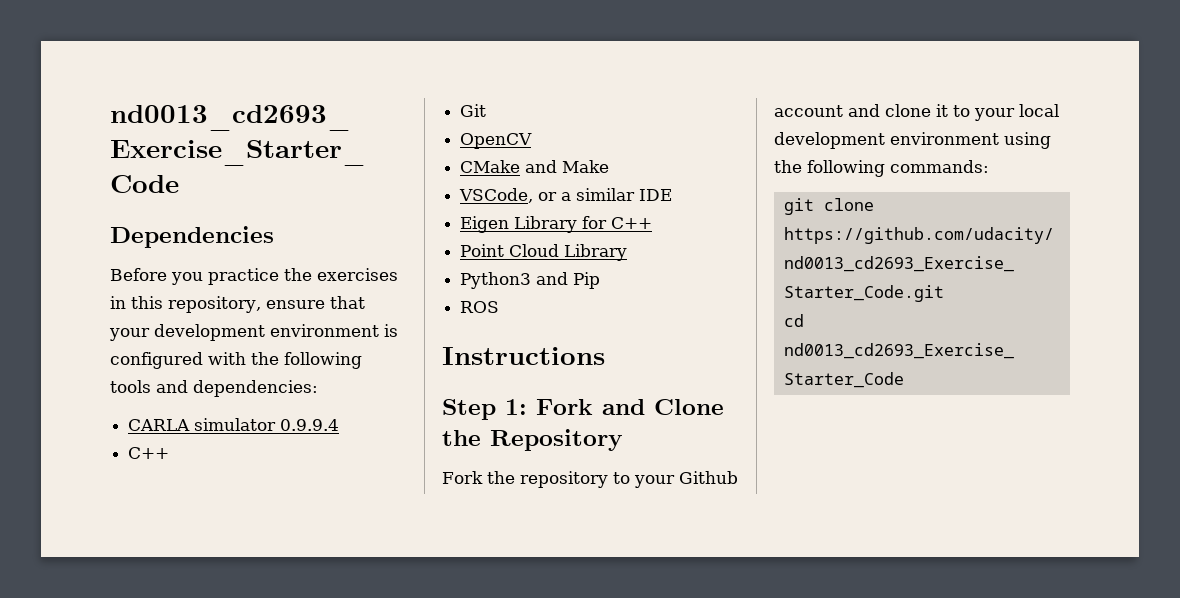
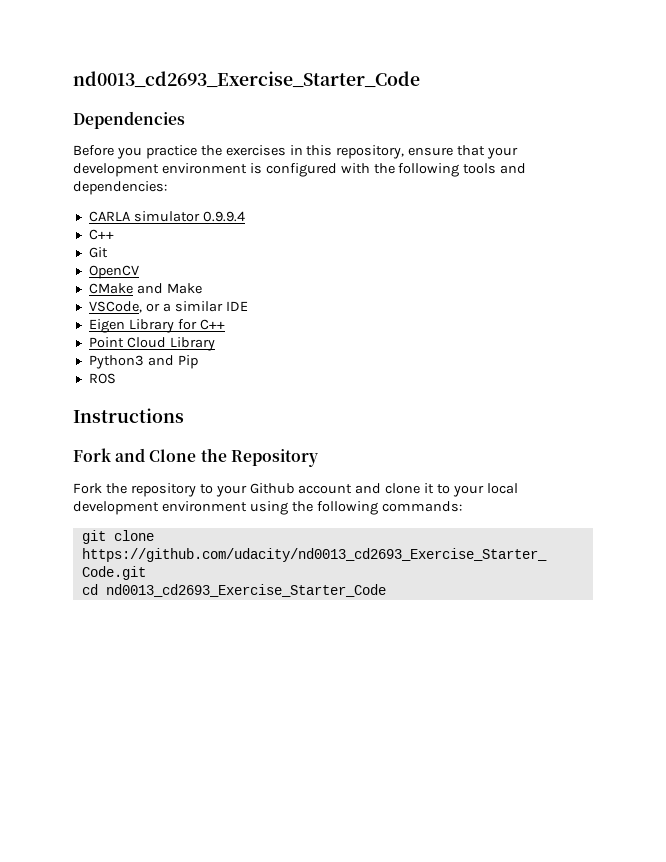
[442,399,527,420] Step 1: -> (184, 415) none

